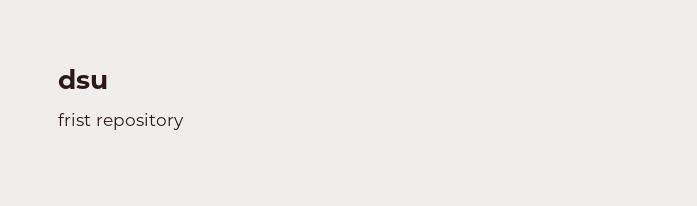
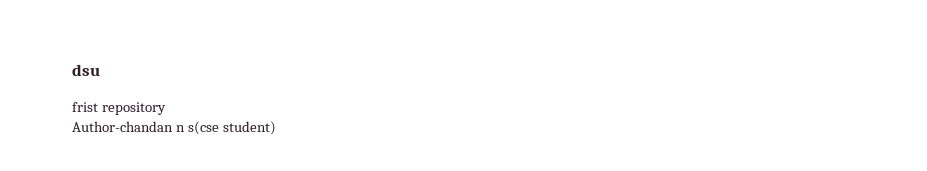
(184, 121) none -> [72,121,276,135] // Author-chandan n s(cse student)

